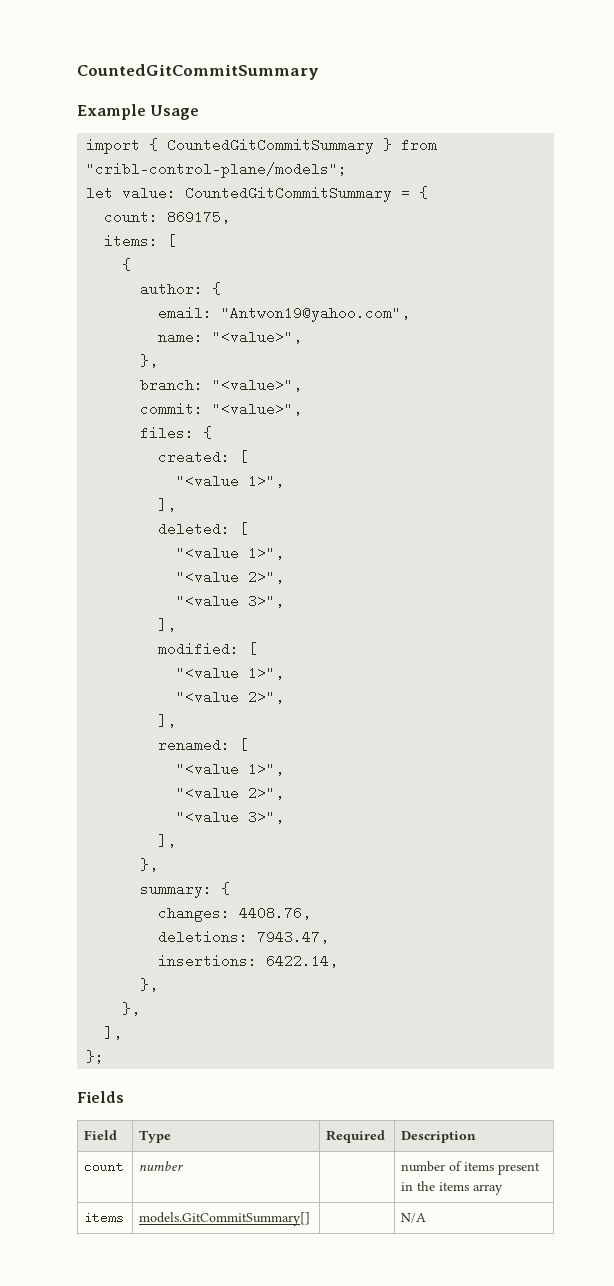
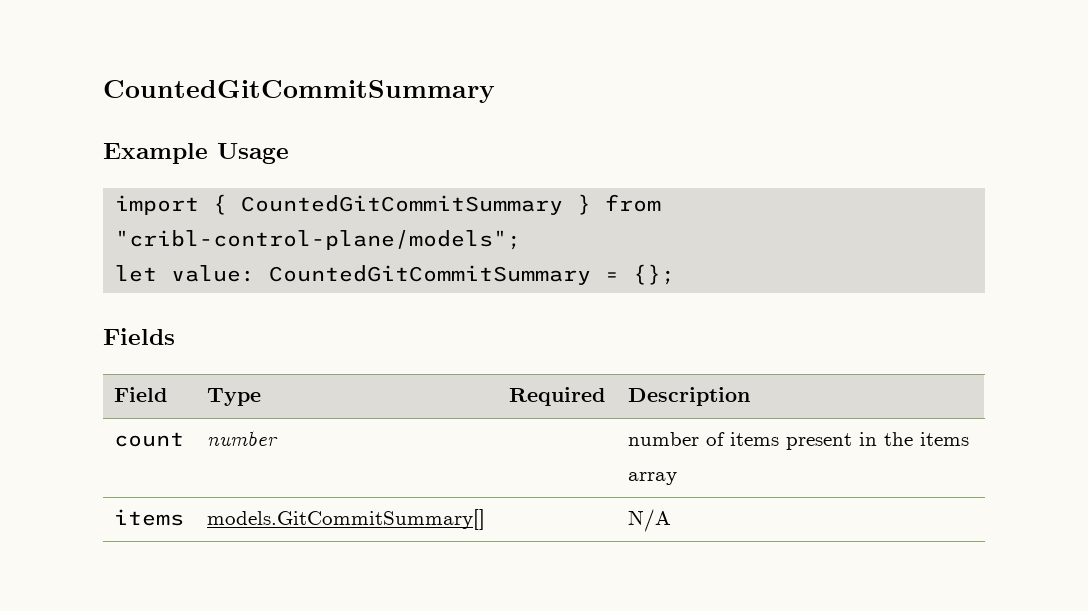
[419,186,429,199] [104,210,231,224] [104,234,177,248] [122,258,132,271] [140,282,222,296] [158,306,411,322] [158,330,303,344] [140,354,159,368] [140,378,303,392] [140,402,303,416] [140,426,213,440] [158,450,249,464] [176,474,285,488] [158,498,177,512] [158,522,249,536] [176,546,285,560] [176,570,285,584] [176,594,285,608] [158,618,177,632] [158,642,258,656] [176,666,285,680] [176,690,285,704] [158,714,177,728] [158,738,249,752] [176,762,285,776] [176,786,285,800] [176,810,285,824] [158,834,177,848] [140,858,159,872] [140,882,231,898] [158,906,312,922] [158,930,330,944] [158,954,339,968] [140,978,159,992] [122,1002,141,1016] [104,1026,123,1040] [86,1050,105,1064] { // count: 869175, // items: [ // { // author: { // email: "Antwon19@yahoo.com", // name: "<value>", // }, // branch: "<value>", // commit: "<value>", // files: { // created: [ // "<value 1>", // ], // deleted: [ // "<value 1>", // "<value 2>", // "<value 3>", // ], // modified: [ // "<value 1>", // "<value 2>", // ], // renamed: [ // "<value 1>", // "<value 2>", // "<value 3>", // ], // }, // summary: { // changes: 4408.76, // deletions: 7943.47, // insertions: 6422.14, // }, // }, // ], // }; -> [633,264,676,285] {};

